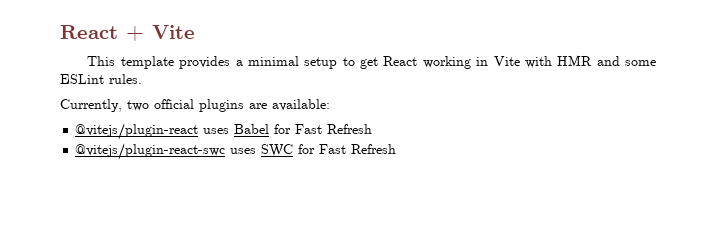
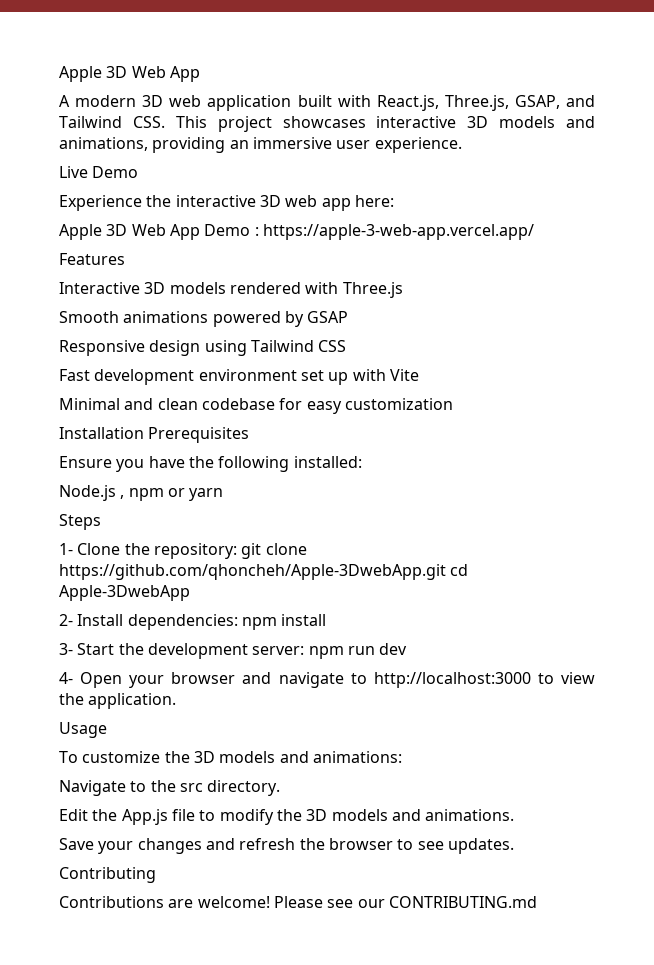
[60,25,195,41] [87,55,656,69] [60,74,142,84] [60,99,330,112] [75,123,373,140] [75,143,397,160] React + Vite // This template provides a minimal setup to get React working in Vite with HMR and some ESLint rules. // Currently, two official plugins are available: // @vitejs/plugin-react uses Babel for Fast Refresh // @vitejs/plugin-react-swc uses SWC for Fast Refresh -> [59,66,200,82] [59,95,596,111] [59,116,595,132] [59,137,462,153] [59,166,139,178] [59,195,394,211] [59,224,534,240] [59,253,125,265] [59,282,403,298] [59,311,349,327] [59,340,347,356] [59,369,419,385] [59,398,453,414] [59,427,250,443] [59,456,362,472] [59,485,224,501] [59,514,101,530] [59,543,307,559] [59,564,469,580] [59,585,190,601] [59,614,327,630] [59,643,408,659] [59,672,595,688] [59,693,177,709] [59,722,107,738] [59,751,402,763] [59,780,281,796] [59,809,515,825] [59,838,514,854] [59,867,156,883] [59,896,537,908] Apple 3D Web App // A modern 3D web application built with React.js, Three.js, GSAP, and Tailwind CSS. This project showcases interactive 3D models and animations, providing an immersive user experience. // Live Demo // Experience the interactive 3D web app here: // Apple 3D Web App Demo : https://apple-3-web-app.vercel.app/ // Features // Interactive 3D models rendered with Three.js // Smooth animations powered by GSAP // Responsive design using Tailwind CSS // Fast development environment set up with Vite // Minimal and clean codebase for easy customization // Installation Prerequisites // Ensure you have the following installed: // Node.js , npm or yarn // Steps // 1- Clone the repository: git clone https://github.com/qhoncheh/Apple-3DwebApp.git cd Apple-3DwebApp // 2- Install dependencies: npm install // 3- Start the development server: npm run dev // 4- Open your browser and navigate to http://localhost:3000 to view the application. // Usage // To customize the 3D models and animations: // Navigate to the src directory. // Edit the App.js file to modify the 3D models and animations. // Save your changes and refresh the browser to see updates. // Contributing // Contributions are welcome! Please see our CONTRIBUTING.md

